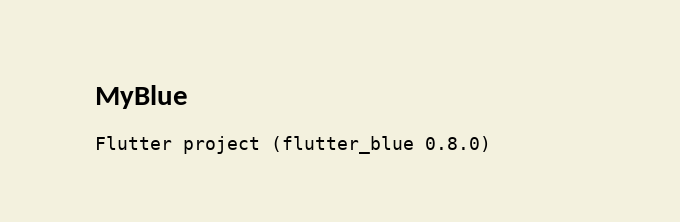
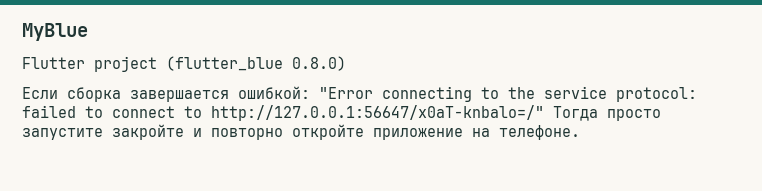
(491, 144) none -> [22,86,697,102] [22,105,661,121] [22,124,580,140] // Если сборка завершается ошибкой: "Error connecting to the service protocol: failed to connect to http://127.0.0.1:56647/x0aT-knbalo=/" Тогда просто запустите закройте и повторно откройте приложение на телефоне.

